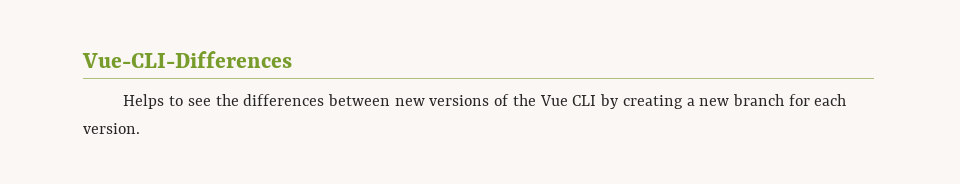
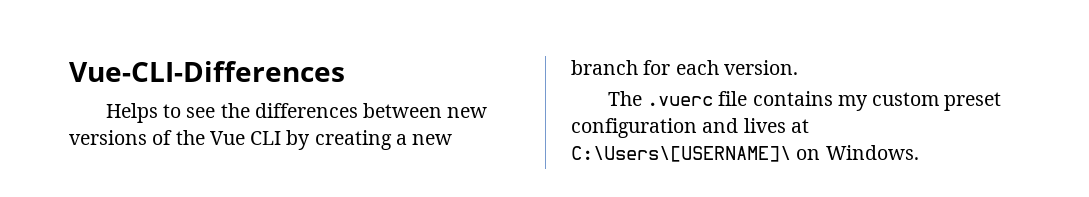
(140, 128) none -> [607,91,1002,111] [571,118,809,138] [571,145,919,162] // The .vuerc file contains my custom preset configuration and lives at C:\Users\[USERNAME]\ on Windows.

